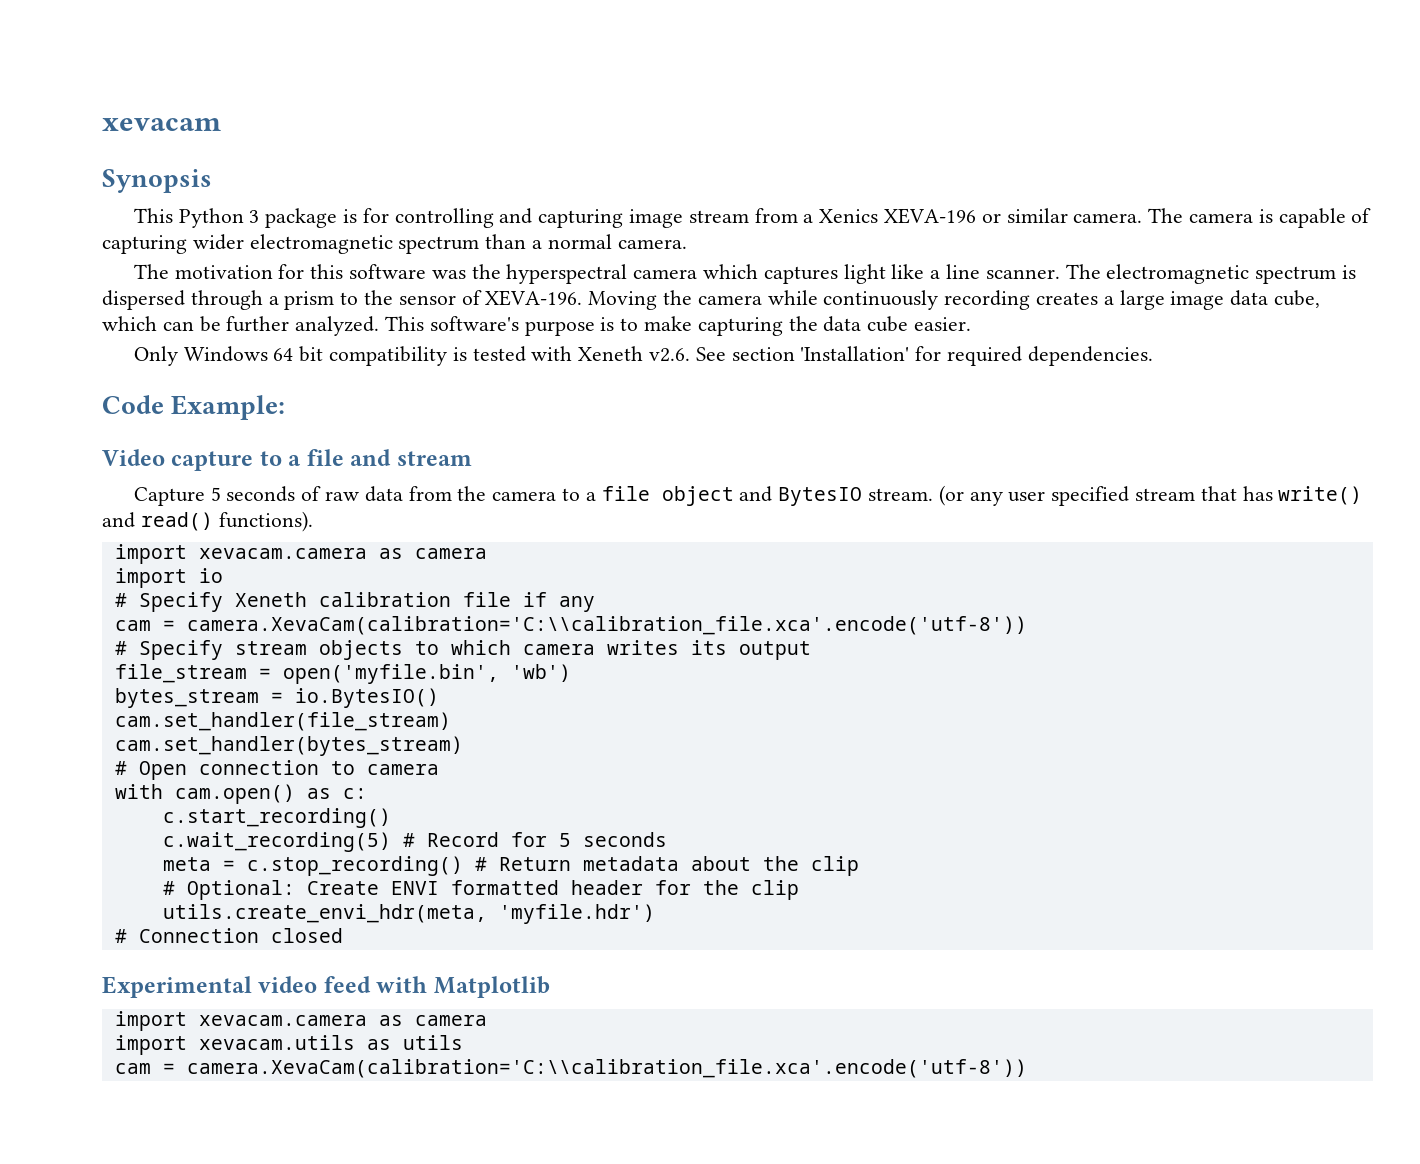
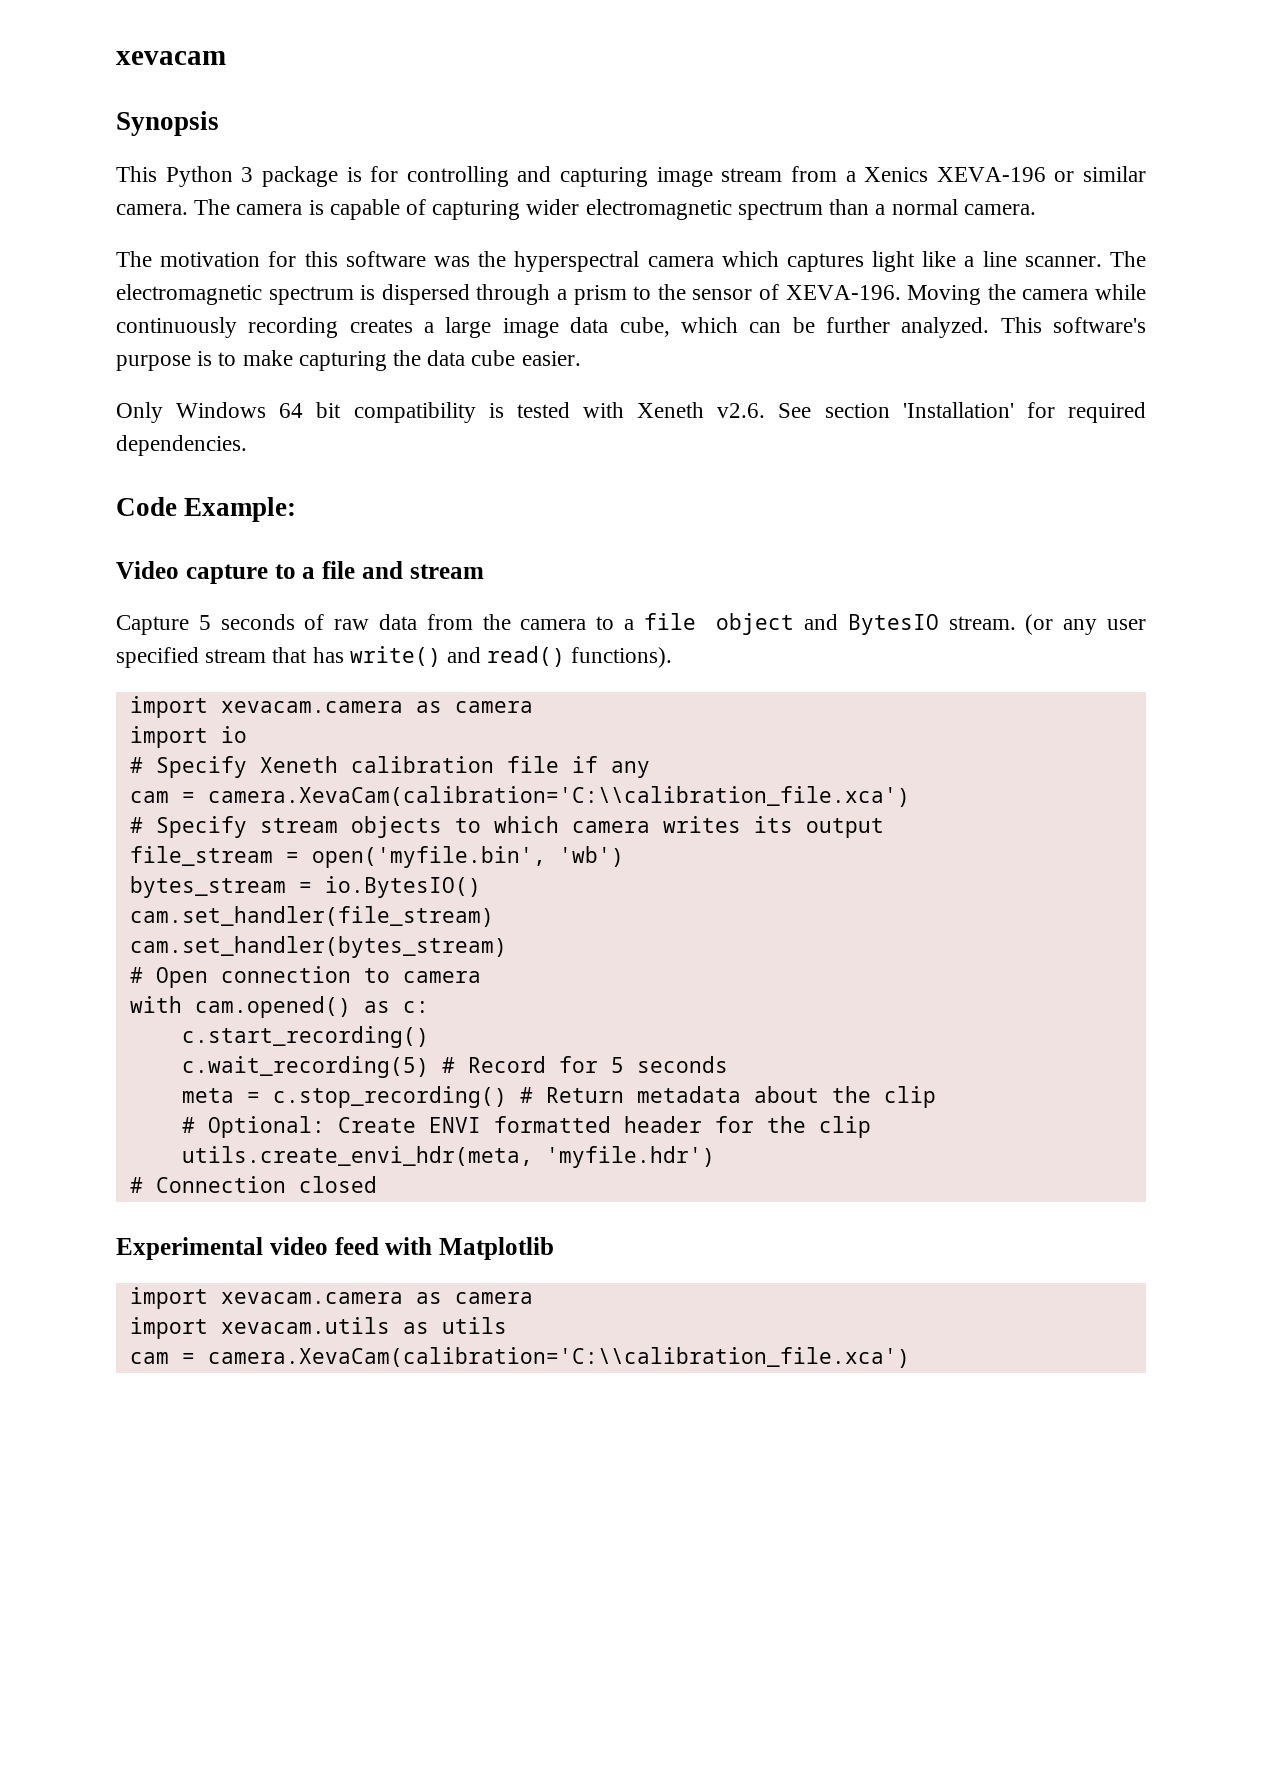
[186,616,1027,635] camera.XevaCam(calibration='C:\\calibration_file.xca'.encode('utf-8')) -> [207,786,910,807] camera.XevaCam(calibration='C:\\calibration_file.xca')
[174,784,295,804] cam.open() -> [194,996,351,1018] cam.opened()
[186,1059,1027,1078] camera.XevaCam(calibration='C:\\calibration_file.xca'.encode('utf-8')) -> [207,1347,910,1368] camera.XevaCam(calibration='C:\\calibration_file.xca')

